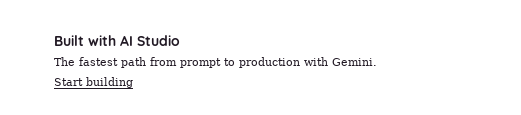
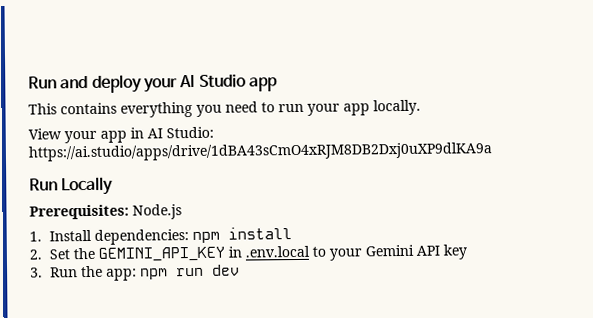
[54,35,180,46] [54,57,377,68] [54,77,133,88] Built with AI Studio // The fastest path from prompt to production with Gemini. // Start building -> [28,74,278,93] [28,99,421,118] [28,126,214,144] [28,142,492,162] [29,176,114,196] [29,204,182,220] [29,227,293,245] [29,244,468,262] [30,264,241,281] Run and deploy your AI Studio app // This contains everything you need to run your app locally. // View your app in AI Studio: https://ai.studio/apps/drive/1dBA43sCmO4xRJM8DB2Dxj0uXP9dlKA9a // Run Locally // Prerequisites: Node.js // 1. Install dependencies: npm install // 2. Set the GEMINI_API_KEY in .env.local to your Gemini API key // 3. Run the app: npm run dev

